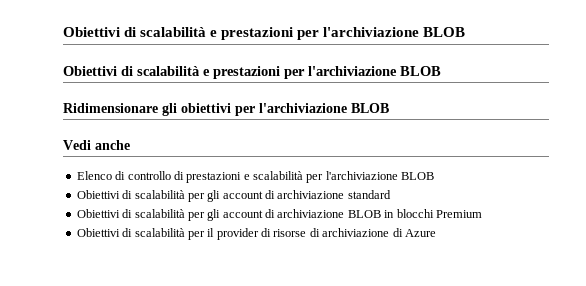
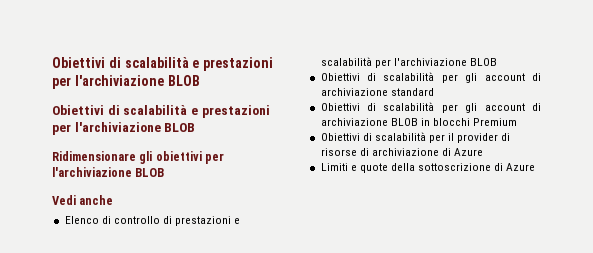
(436, 233) none -> [320,163,536,173] // Limiti e quote della sottoscrizione di Azure

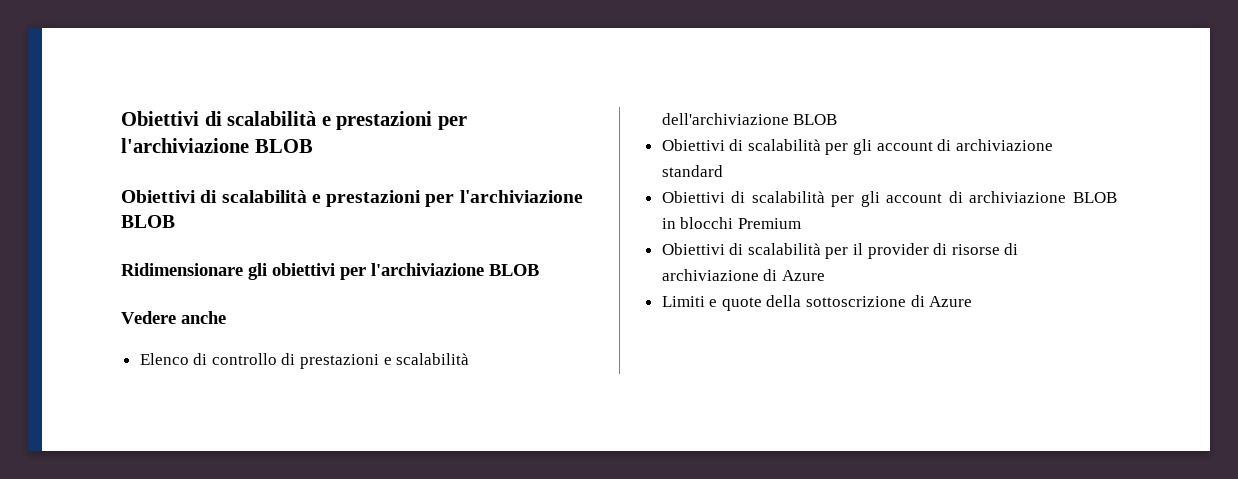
[52,195,76,205] Vedi -> [121,311,176,324] Vedere
[374,58,467,68] per l'archiviazione -> [661,113,789,125] dell'archiviazione

